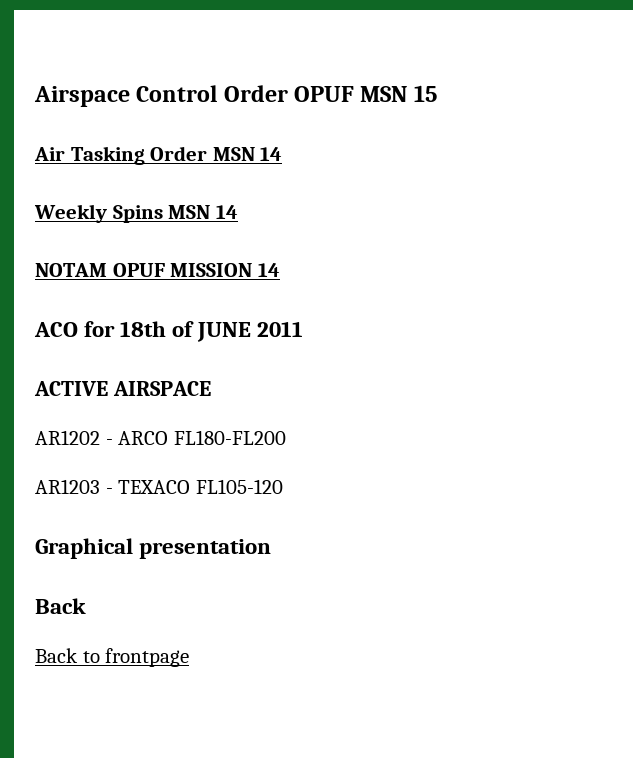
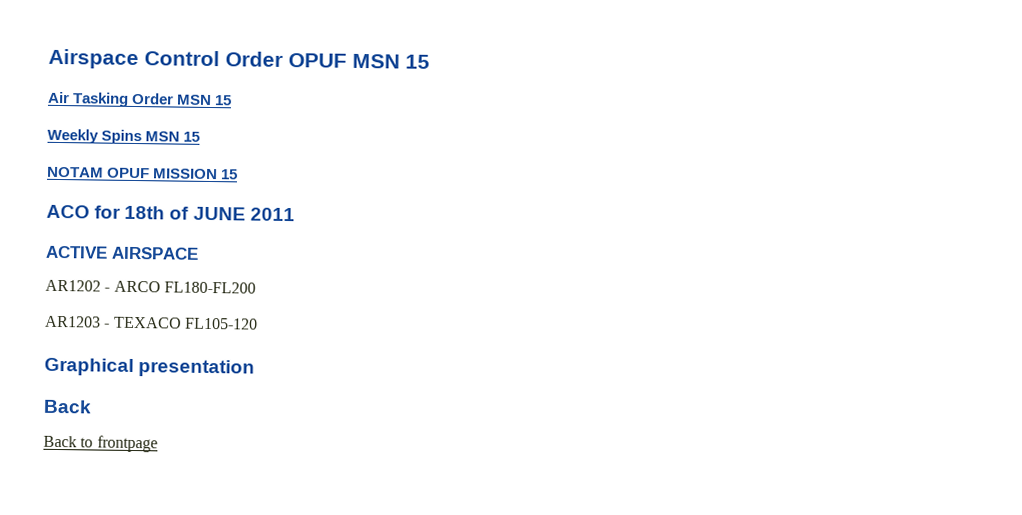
[260,147,283,161] 14 -> [214,95,233,106] 15
[215,205,238,219] 14 -> [183,131,201,142] 15
[257,263,280,277] 14 -> [221,169,239,180] 15

